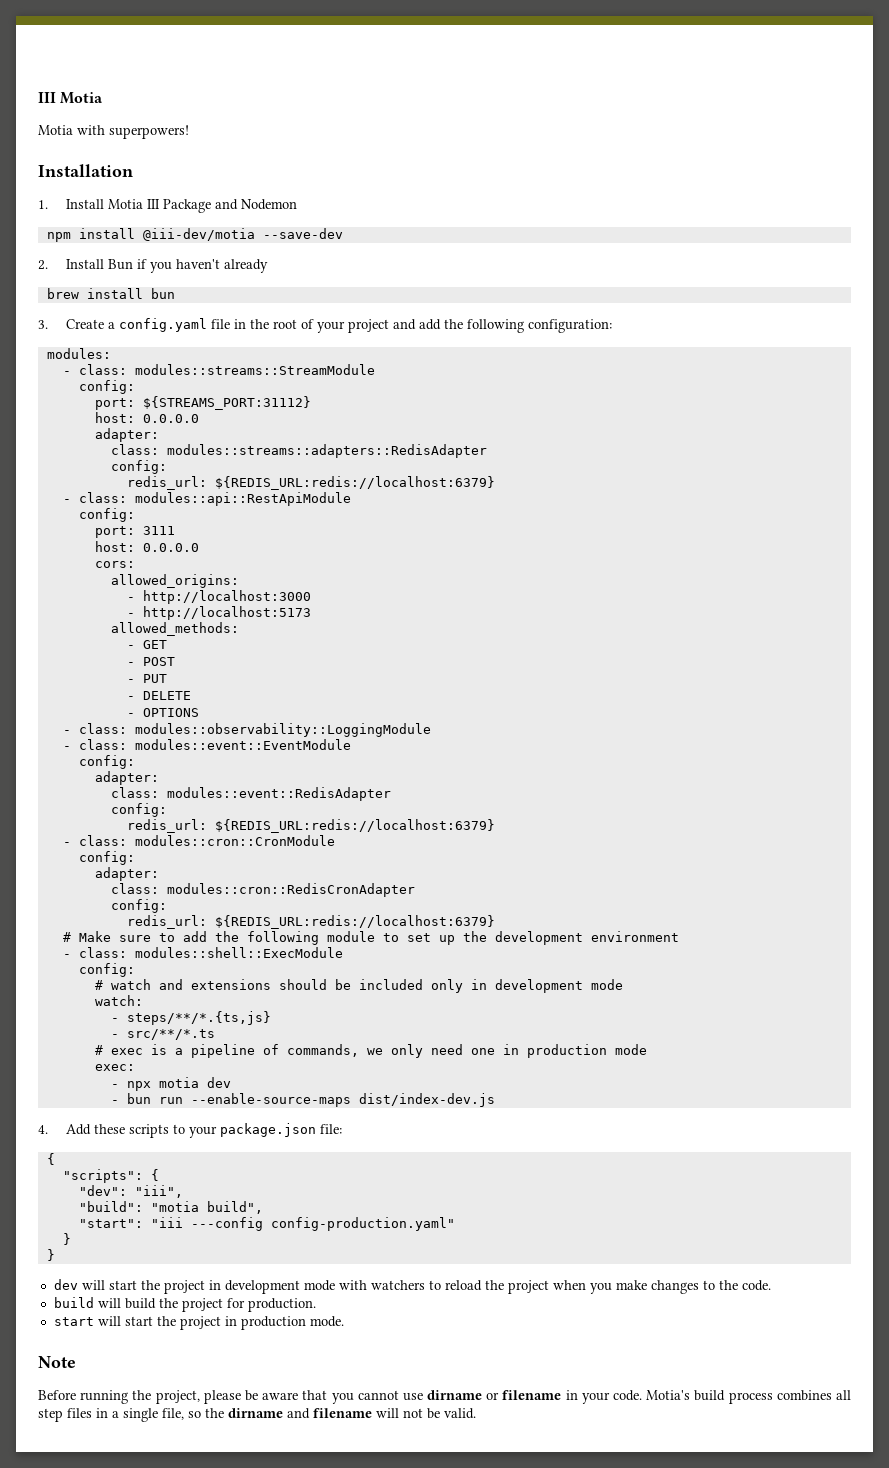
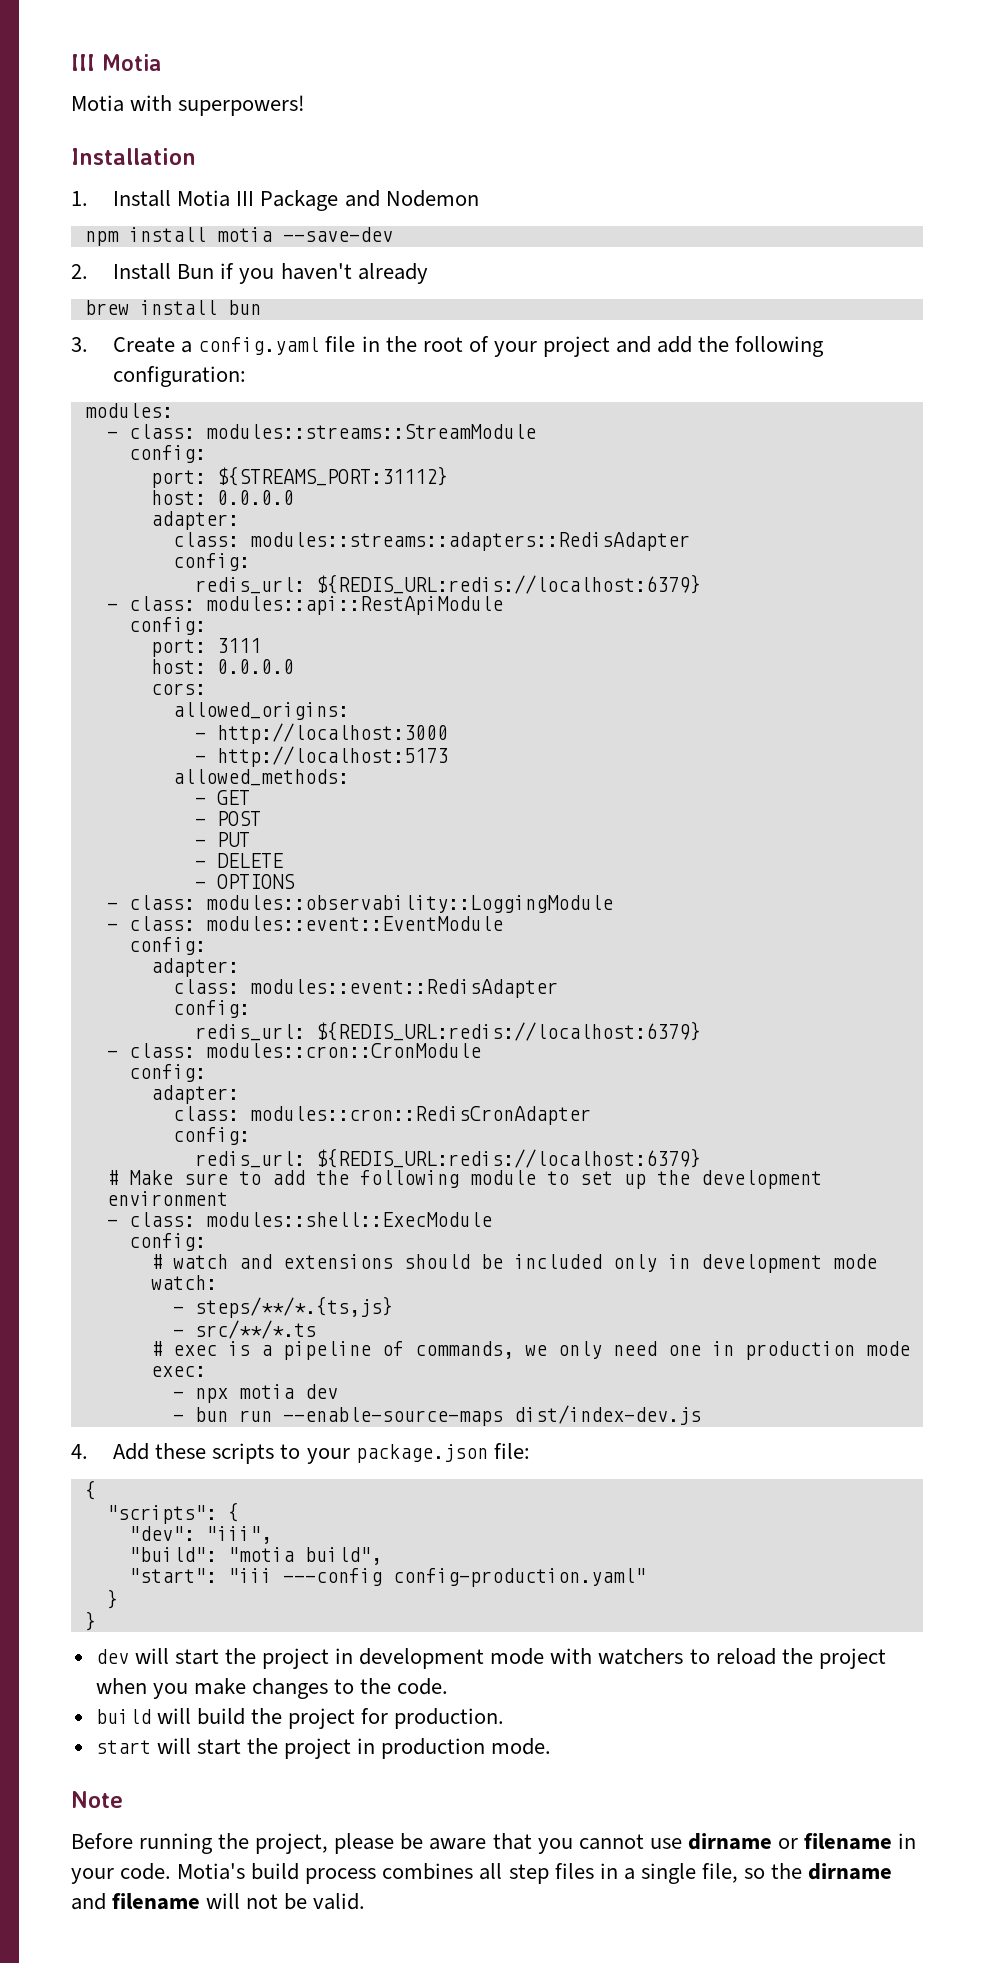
[142,228,255,241] @iii-dev/motia -> [216,227,272,242] motia

